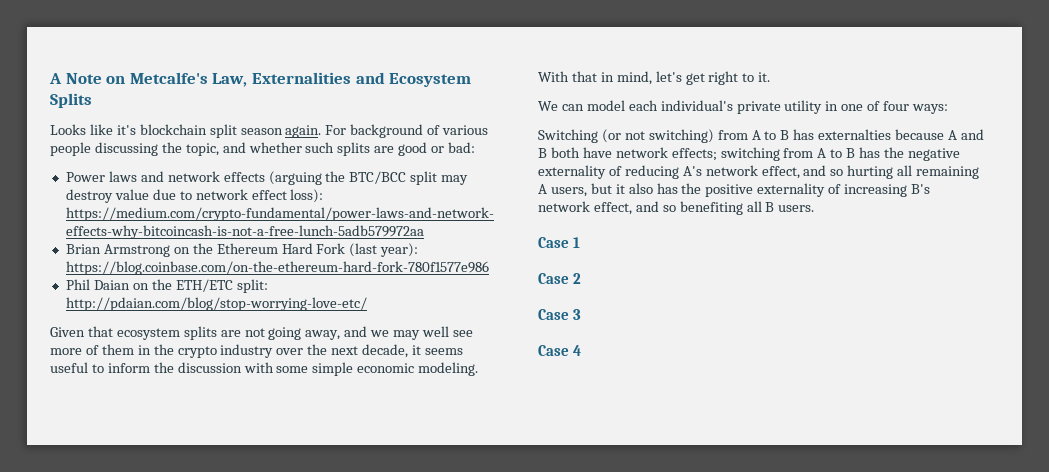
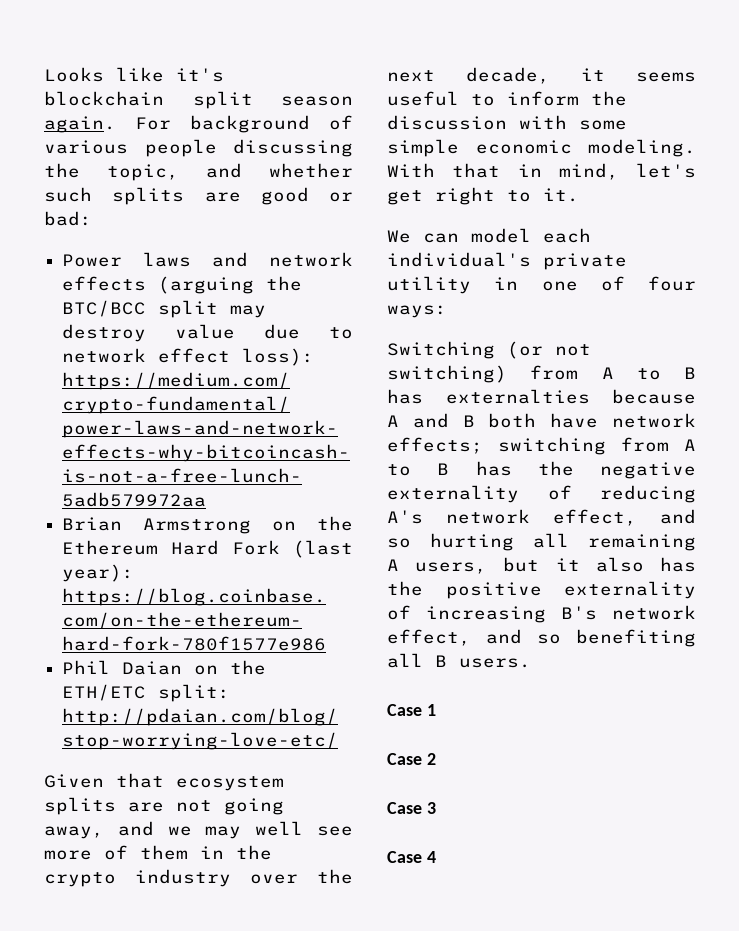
[49,72,472,87] [50,93,92,108] A Note on Metcalfe's Law, Externalities and Ecosystem Splits // -> (44, 74) none

